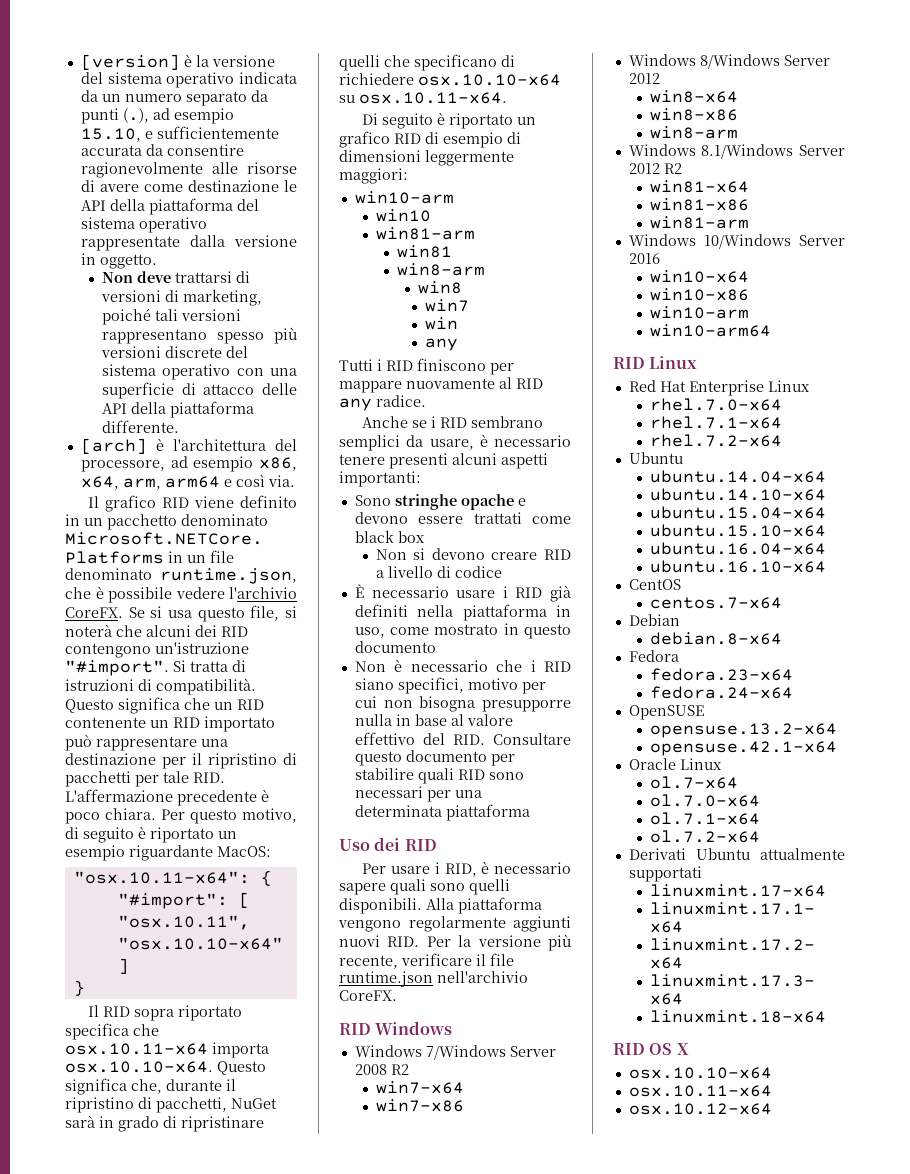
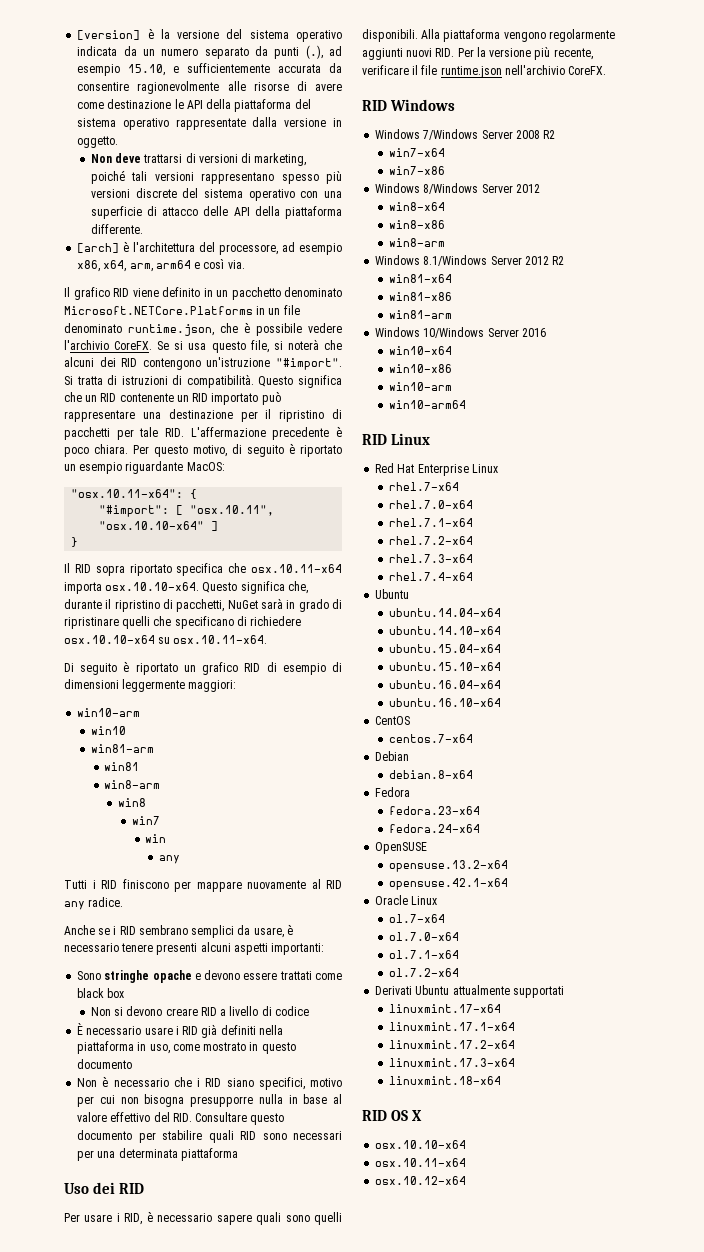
(810, 386) none -> [388,482,459,491] // rhel.7-x64
(782, 440) none -> [388,554,473,563] [388,572,473,581] // rhel.7.3-x64 // rhel.7.4-x64

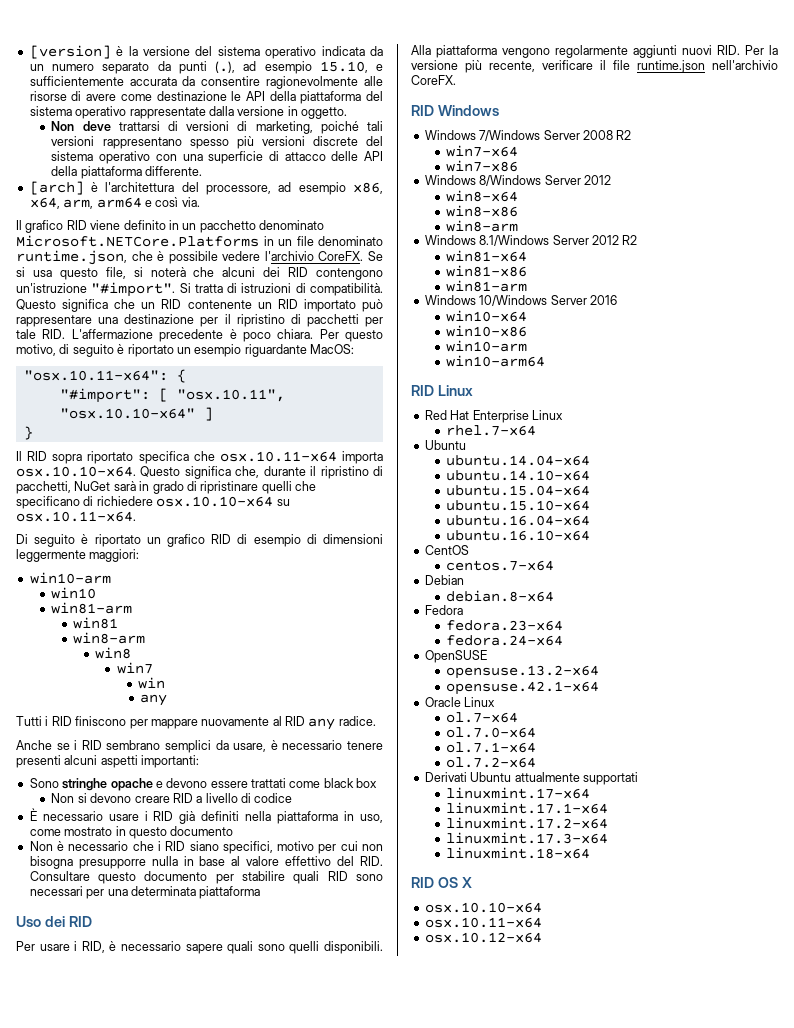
[388,500,473,509] [388,518,473,527] [388,536,473,545] [388,554,473,563] [388,572,473,581] // rhel.7.0-x64 // rhel.7.1-x64 // rhel.7.2-x64 // rhel.7.3-x64 // rhel.7.4-x64 -> (537, 430) none

